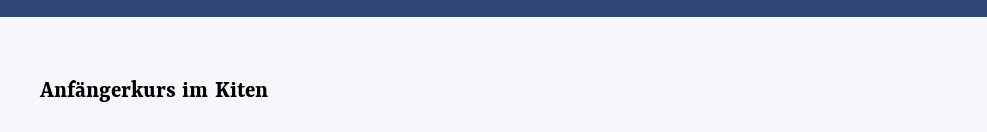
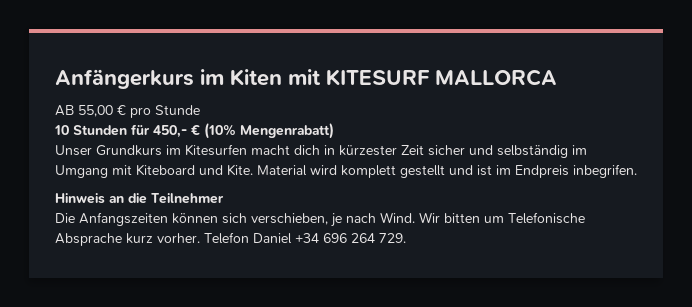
(268, 89) none -> [288,69,557,86] [55,105,200,118] [54,123,334,139] [55,144,587,158] [55,164,637,178] [55,193,224,204] [55,212,585,227] [55,232,406,246] mit KITESURF MALLORCA // AB 55,00 € pro Stunde // 10 Stunden für 450,- € (10% Mengenrabatt) // Unser Grundkurs im Kitesurfen macht dich in kürzester Zeit sicher und selbständig im Umgang mit Kiteboard und Kite. Material wird komplett gestellt und ist im Endpreis inbegrifen. // Hinweis an die Teilnehmer // Die Anfangszeiten können sich verschieben, je nach Wind. Wir bitten um Telefonische Absprache kurz vorher. Telefon Daniel +34 696 264 729.

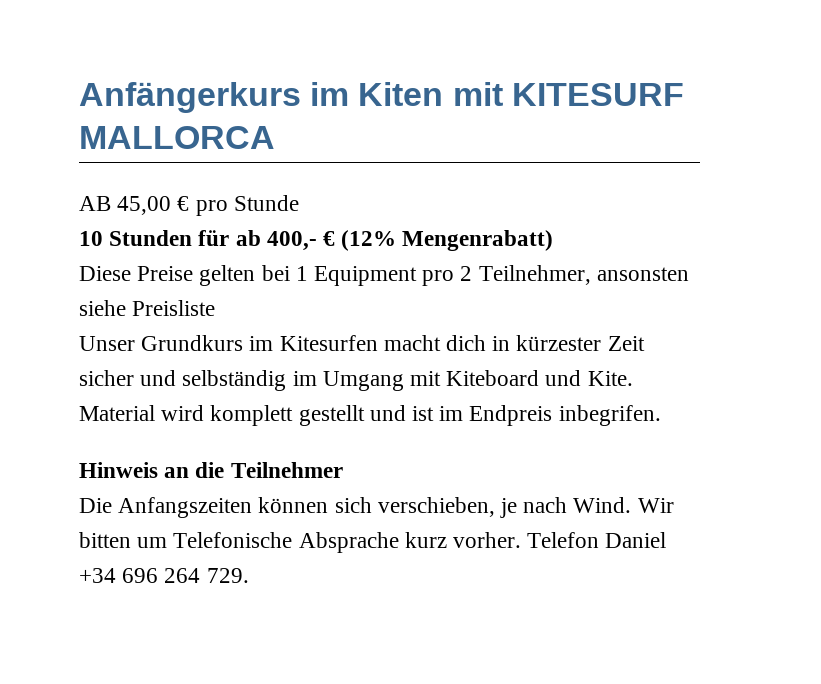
[78,105,113,117] 55,00 -> [117,196,172,215] 45,00
[153,123,334,139] 450,- € (10% Mengenrabatt) -> [235,230,554,251] [79,265,689,286] [79,300,216,316] ab 400,- € (12% Mengenrabatt) // Diese Preise gelten bei 1 Equipment pro 2 Teilnehmer, ansonsten siehe Preisliste

